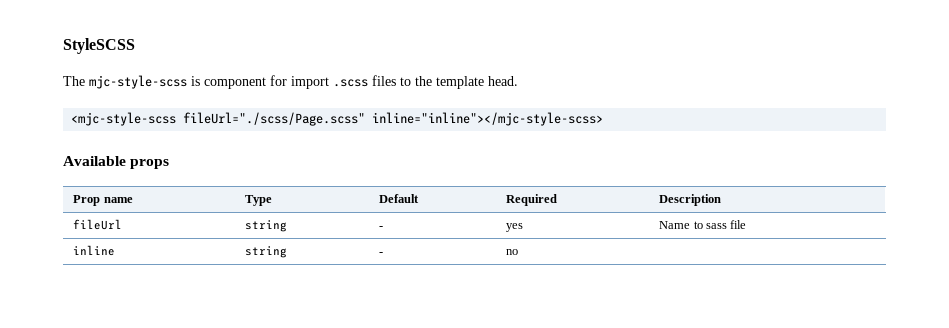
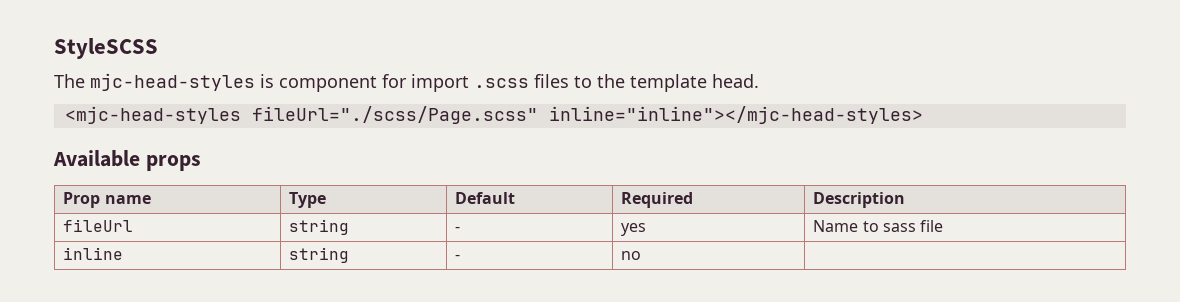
[89,75,187,89] mjc-style-scss -> [90,73,255,91] mjc-head-styles
[71,112,604,126] <mjc-style-scss fileUrl="./scss/Page.scss" inline="inline"></mjc-style-scss> -> [64,106,923,124] <mjc-head-styles fileUrl="./scss/Page.scss" inline="inline"></mjc-head-styles>

